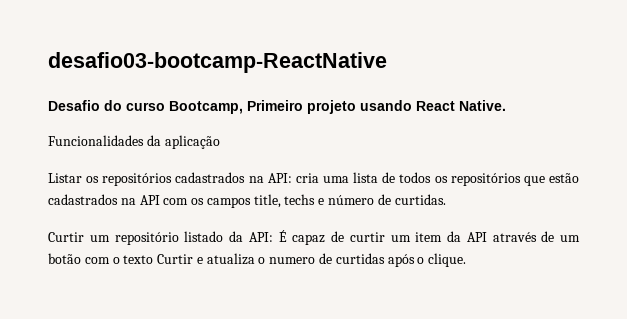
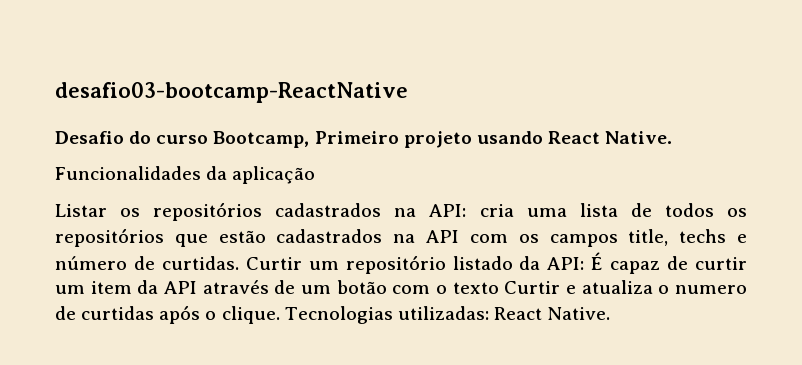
(446, 199) // -> (239, 263) none
(467, 260) none -> [284,306,611,324] Tecnologias utilizadas: React Native.

